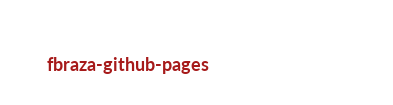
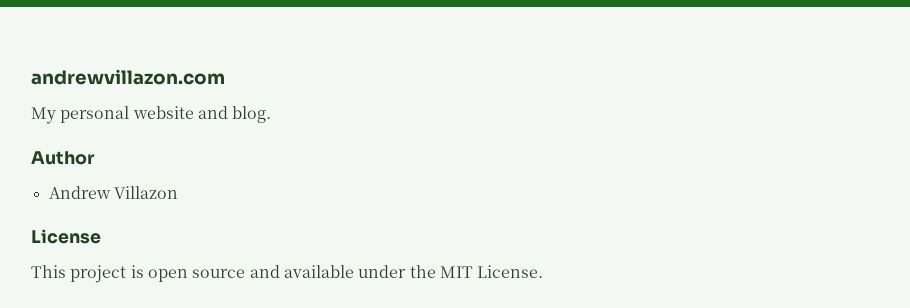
[47,57,209,74] fbraza-github-pages -> [31,69,225,85] [31,106,272,124] [31,151,95,165] [48,186,178,199] [31,229,101,244] [31,265,544,283] andrewvillazon.com // My personal website and blog. // Author // Andrew Villazon // License // This project is open source and available under the MIT License.

